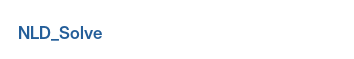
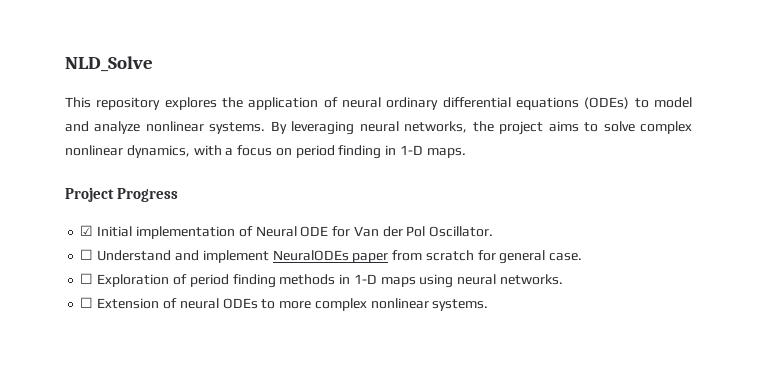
(102, 33) none -> [65,97,693,110] [65,121,692,135] [65,145,466,159] [65,187,179,202] [80,225,494,239] [80,249,583,264] [80,273,563,288] [80,297,489,311] // This repository explores the application of neural ordinary differential equations (ODEs) to model and analyze nonlinear systems. By leveraging neural networks, the project aims to solve complex nonlinear dynamics, with a focus on period finding in 1-D maps. // Project Progress // ☑ Initial implementation of Neural ODE for Van der Pol Oscillator. // ☐ Understand and implement NeuralODEs paper from scratch for general case. // ☐ Exploration of period finding methods in 1-D maps using neural networks. // ☐ Extension of neural ODEs to more complex nonlinear systems.

